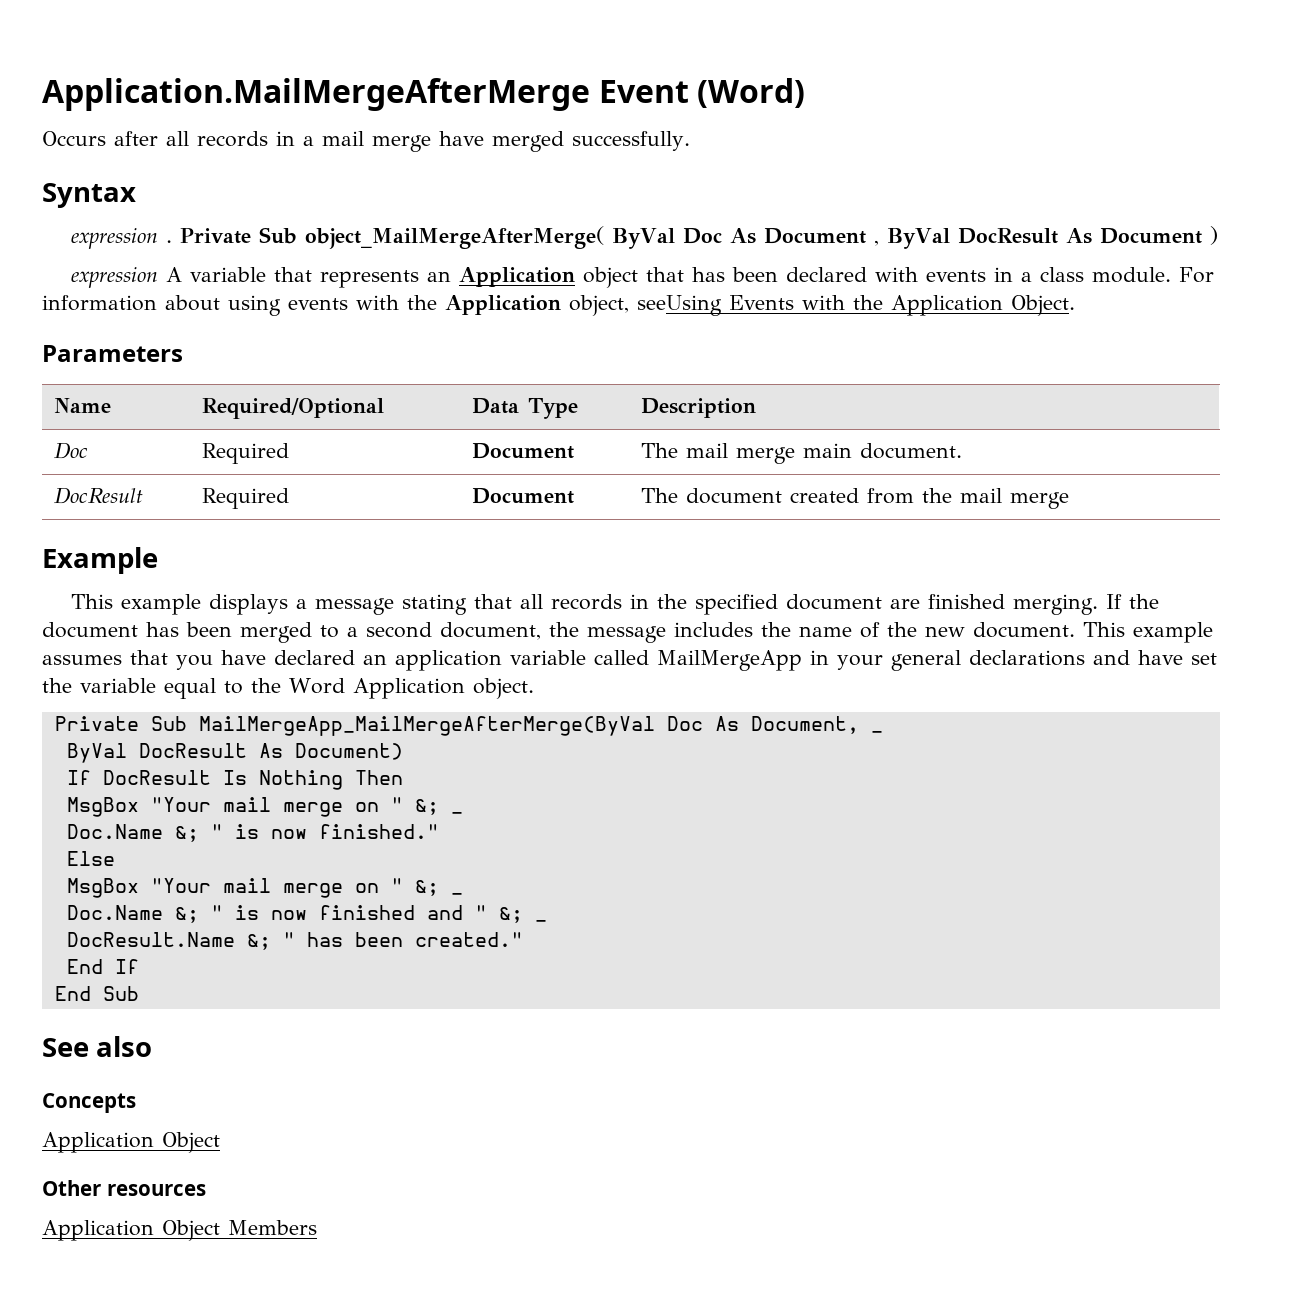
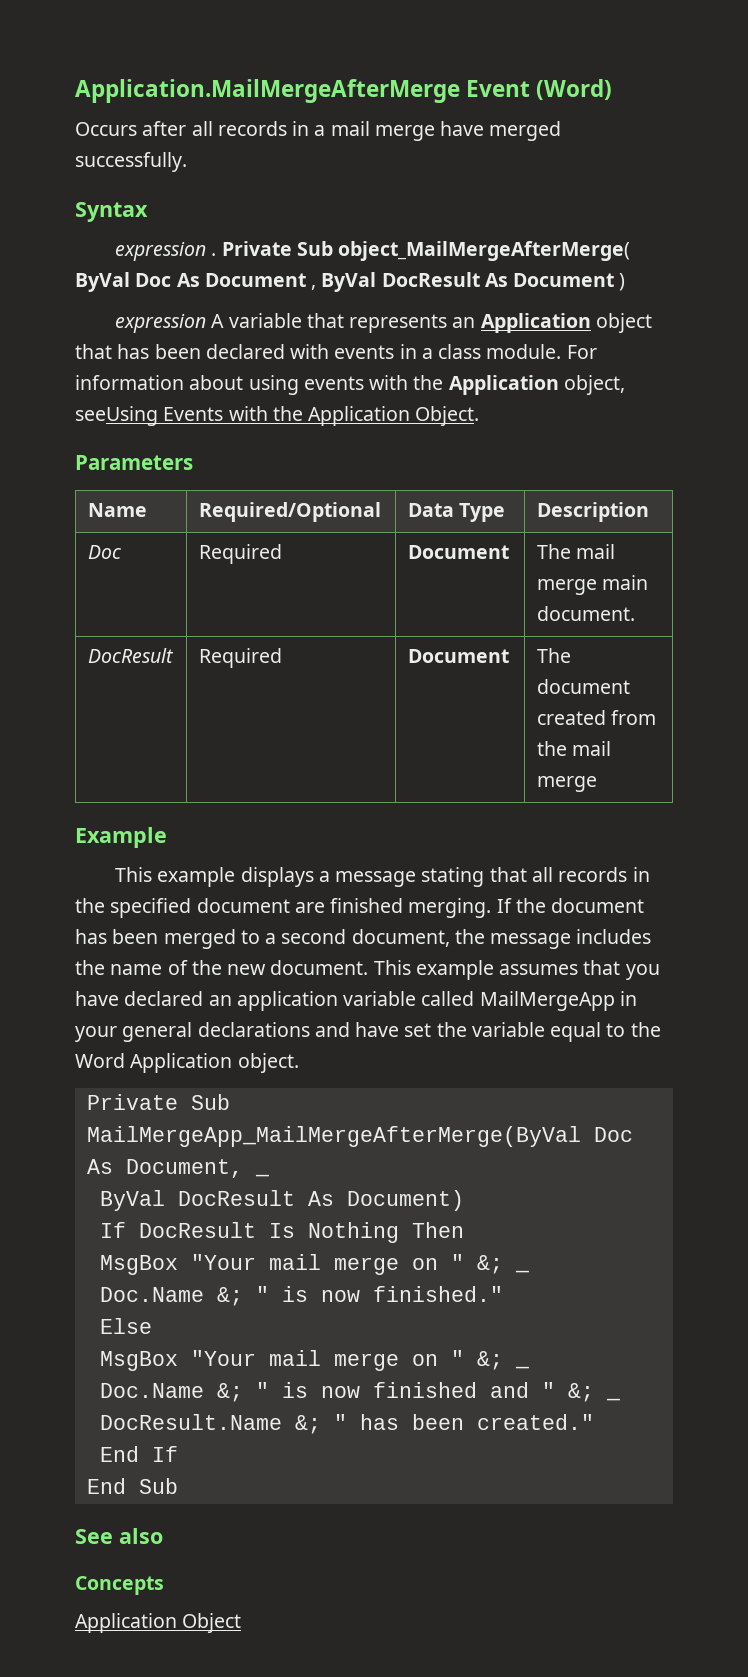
[42,1180,206,1196] [42,1220,317,1241] // Other resources // Application Object Members -> (242, 1623) none

